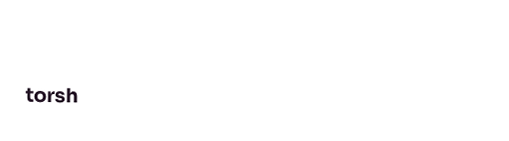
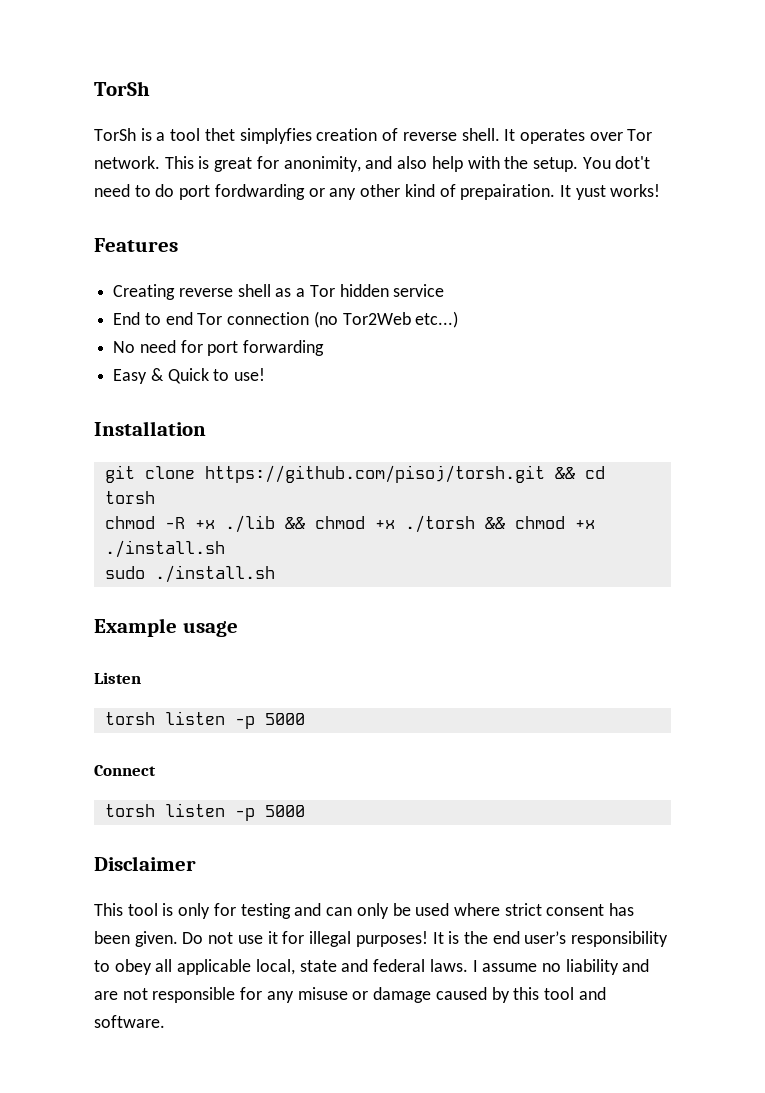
[25,86,79,104] torsh -> [94,81,150,96] [94,128,653,144] [94,156,651,172] [94,184,661,200] [94,238,178,252] [113,284,445,300] [113,311,459,328] [113,340,325,356] [113,368,266,384] [94,421,206,436] [104,465,605,483] [104,491,155,504] [104,515,595,533] [104,540,225,558] [104,565,275,583] [94,618,238,637] [94,672,141,684] [104,711,305,729] [94,765,156,776] [104,803,305,821] [94,856,196,871] [94,903,635,919] [94,931,669,947] [94,959,650,975] [94,987,606,1003] [94,1015,165,1028] TorSh // TorSh is a tool thet simplyfies creation of reverse shell. It operates over Tor network. This is great for anonimity, and also help with the setup. You dot't need to do port fordwarding or any other kind of prepairation. It yust works! // Features // Creating reverse shell as a Tor hidden service // End to end Tor connection (no Tor2Web etc...) // No need for port forwarding // Easy & Quick to use! // Installation // git clone https://github.com/pisoj/torsh.git && cd torsh // chmod -R +x ./lib && chmod +x ./torsh && chmod +x ./install.sh // sudo ./install.sh // Example usage // Listen // torsh listen -p 5000 // Connect // torsh listen -p 5000 // Disclaimer // This tool is only for testing and can only be used where strict consent has been given. Do not use it for illegal purposes! It is the end user’s responsibility to obey all applicable local, state and federal laws. I assume no liability and are not responsible for any misuse or damage caused by this tool and software.

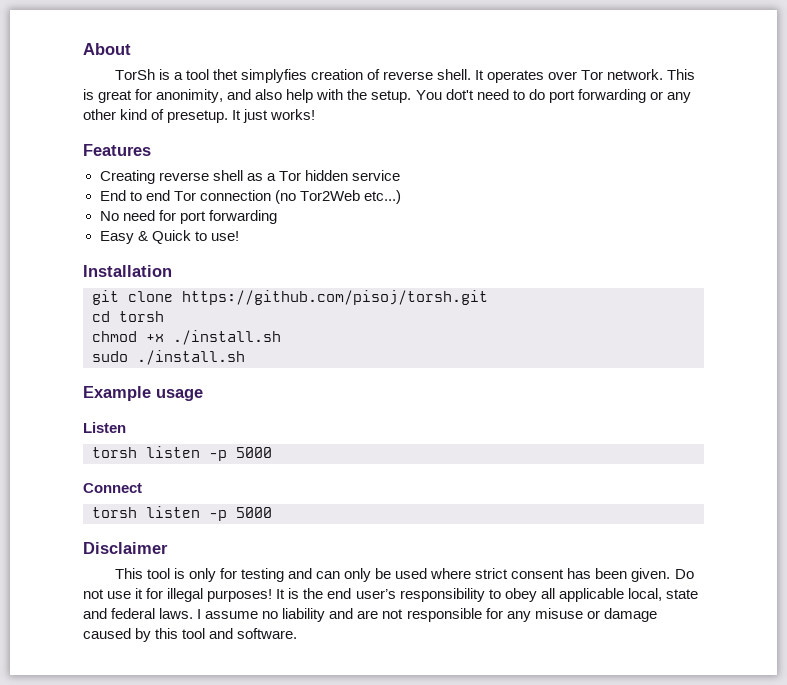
[94,81,150,96] TorSh -> [83,43,131,55] About
[214,184,305,200] fordwarding -> [577,89,646,103] forwarding
[460,184,606,200] prepairation. It yust -> [167,109,269,123] presetup. It just
[554,467,575,479] && -> (488, 297) //
[164,515,565,533] -R +x ./lib && chmod +x ./torsh && chmod -> (137, 336) none

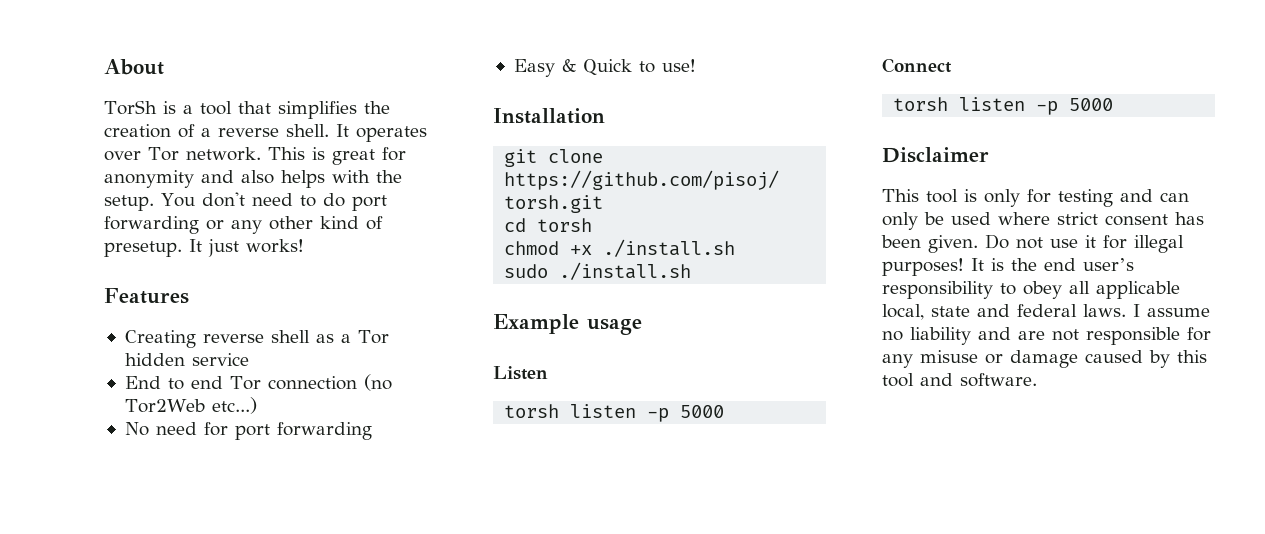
[212,69,307,83] thet simplyfies -> [237,101,390,119] that simplifies the
(381, 74) none -> [201,128,211,137] a
[156,89,224,103] anonimity, -> [104,170,194,188] anonymity
[286,89,314,103] help -> [281,170,325,188] helps
[445,89,474,100] dot't -> [201,192,245,207] don't

